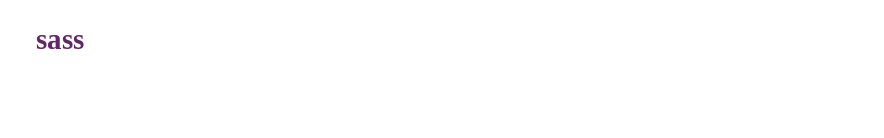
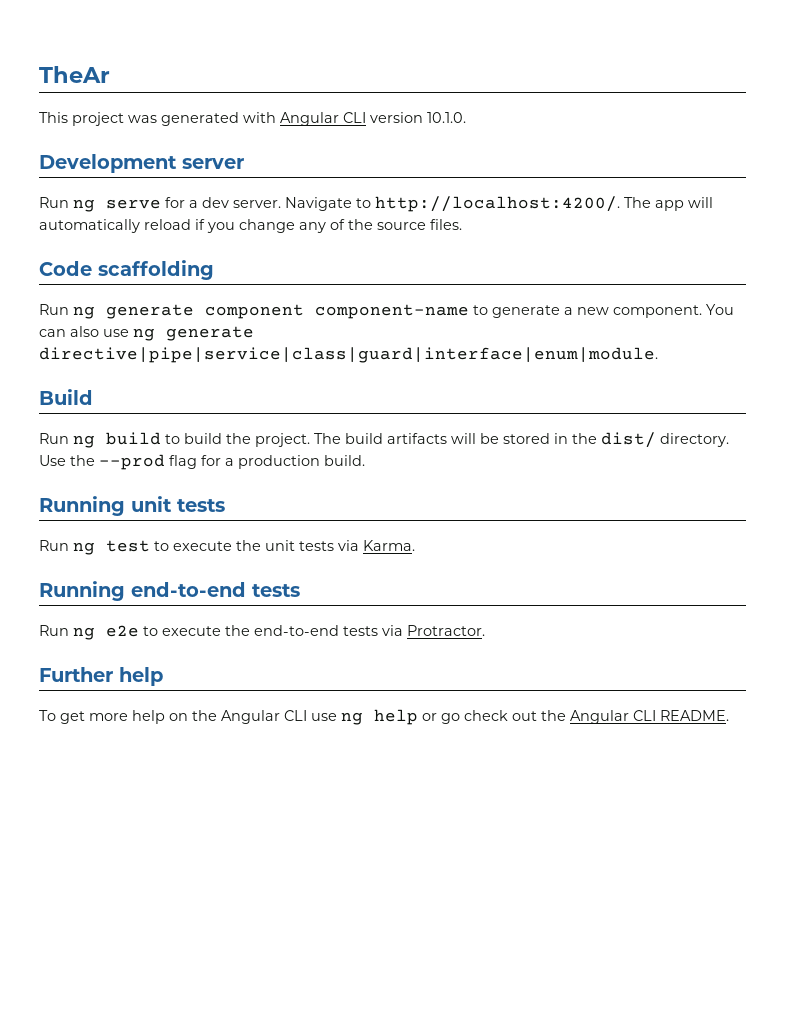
[36,35,84,49] sass -> [39,66,110,83] [39,112,466,126] [39,154,244,173] [39,196,713,212] [39,219,462,233] [39,260,214,280] [39,304,734,319] [39,326,254,341] [39,347,658,363] [39,389,93,405] [39,432,729,448] [39,454,365,470] [39,496,225,516] [39,540,415,555] [39,581,300,601] [39,625,485,640] [39,667,163,686] [39,709,729,725] TheAr // This project was generated with Angular CLI version 10.1.0. // Development server // Run ng serve for a dev server. Navigate to http://localhost:4200/. The app will automatically reload if you change any of the source files. // Code scaffolding // Run ng generate component component-name to generate a new component. You can also use ng generate directive|pipe|service|class|guard|interface|enum|module. // Build // Run ng build to build the project. The build artifacts will be stored in the dist/ directory. Use the --prod flag for a production build. // Running unit tests // Run ng test to execute the unit tests via Karma. // Running end-to-end tests // Run ng e2e to execute the end-to-end tests via Protractor. // Further help // To get more help on the Angular CLI use ng help or go check out the Angular CLI README.

